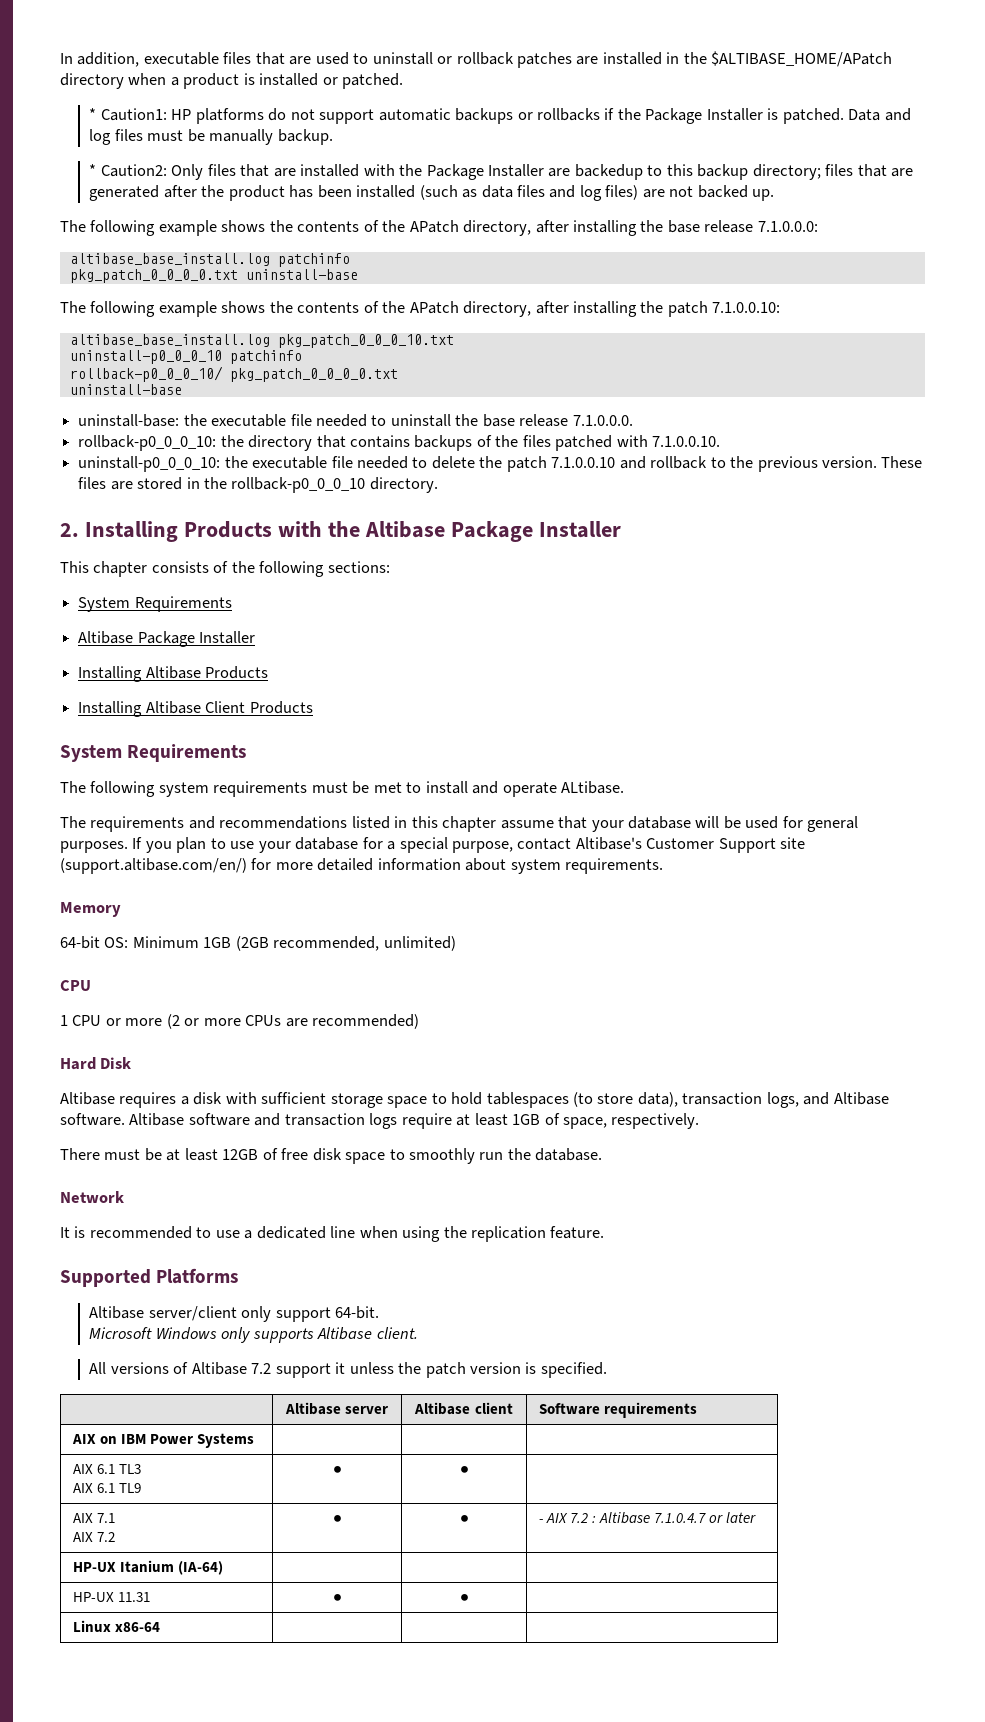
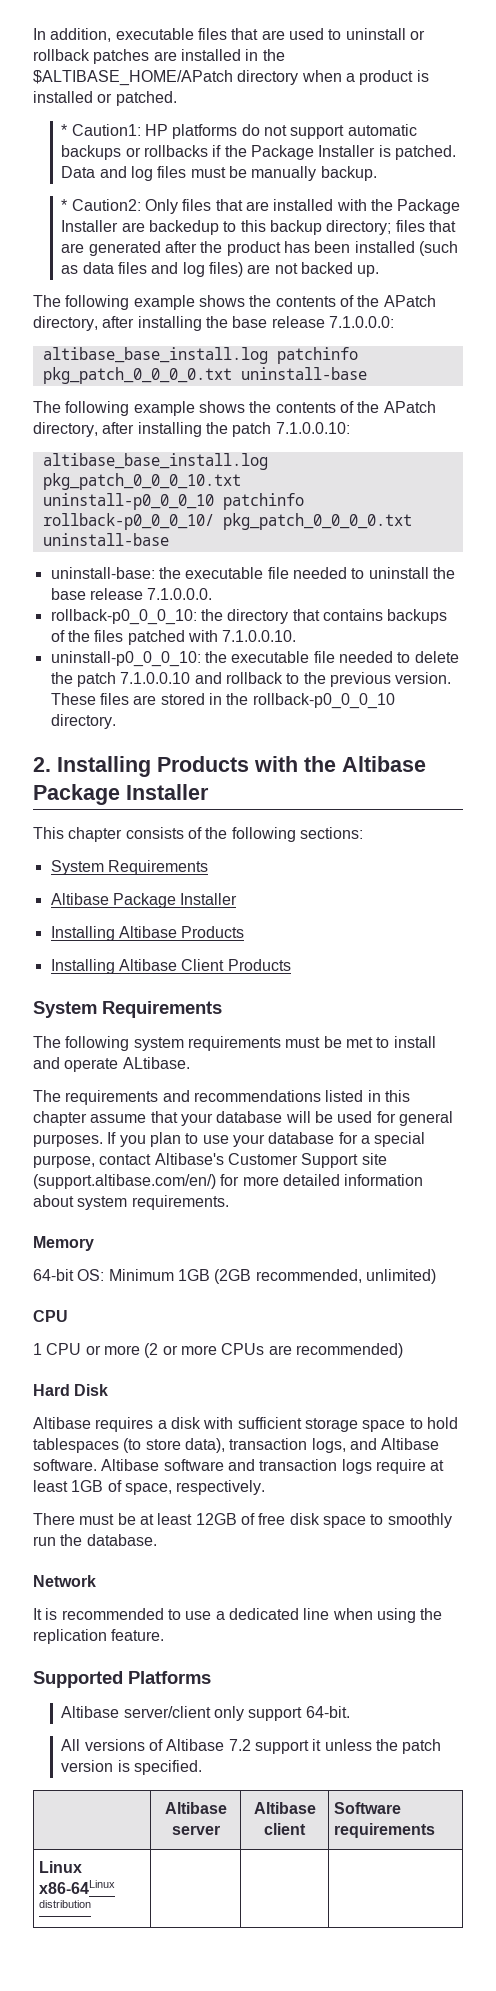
[89,1327,418,1343] // Microsoft Windows only supports Altibase client. -> (350, 1712) none
[71,1433,254,1448] [72,1464,141,1474] [72,1483,141,1493] [332,1466,342,1474] [459,1466,469,1474] [72,1513,115,1523] [72,1532,115,1542] [332,1515,342,1523] [459,1515,469,1523] [538,1512,757,1524] [72,1560,223,1575] [72,1592,150,1602] [332,1594,342,1602] [459,1594,469,1602] [72,1620,160,1632] AIX on IBM Power Systems | | | // AIX 6.1 TL3 // AIX 6.1 TL9 | ● | ● | // AIX 7.1 // AIX 7.2 | ● | ● | - AIX 7.2 : Altibase 7.1.0.4.7 or later // HP-UX Itanium (IA-64) | | | // HP-UX 11.31 | ● | ● | // Linux x86-64 -> [39,1861,83,1873] [39,1880,116,1894] [39,1900,92,1908] Linux x86-64Linux distribution

